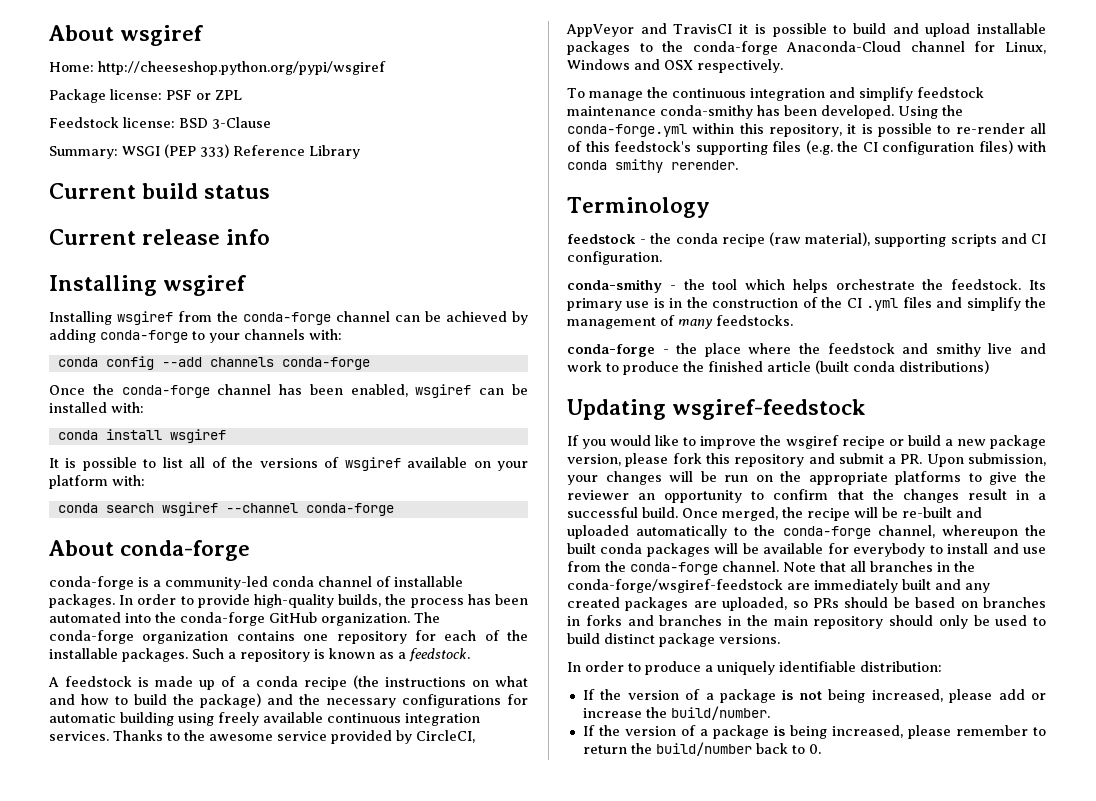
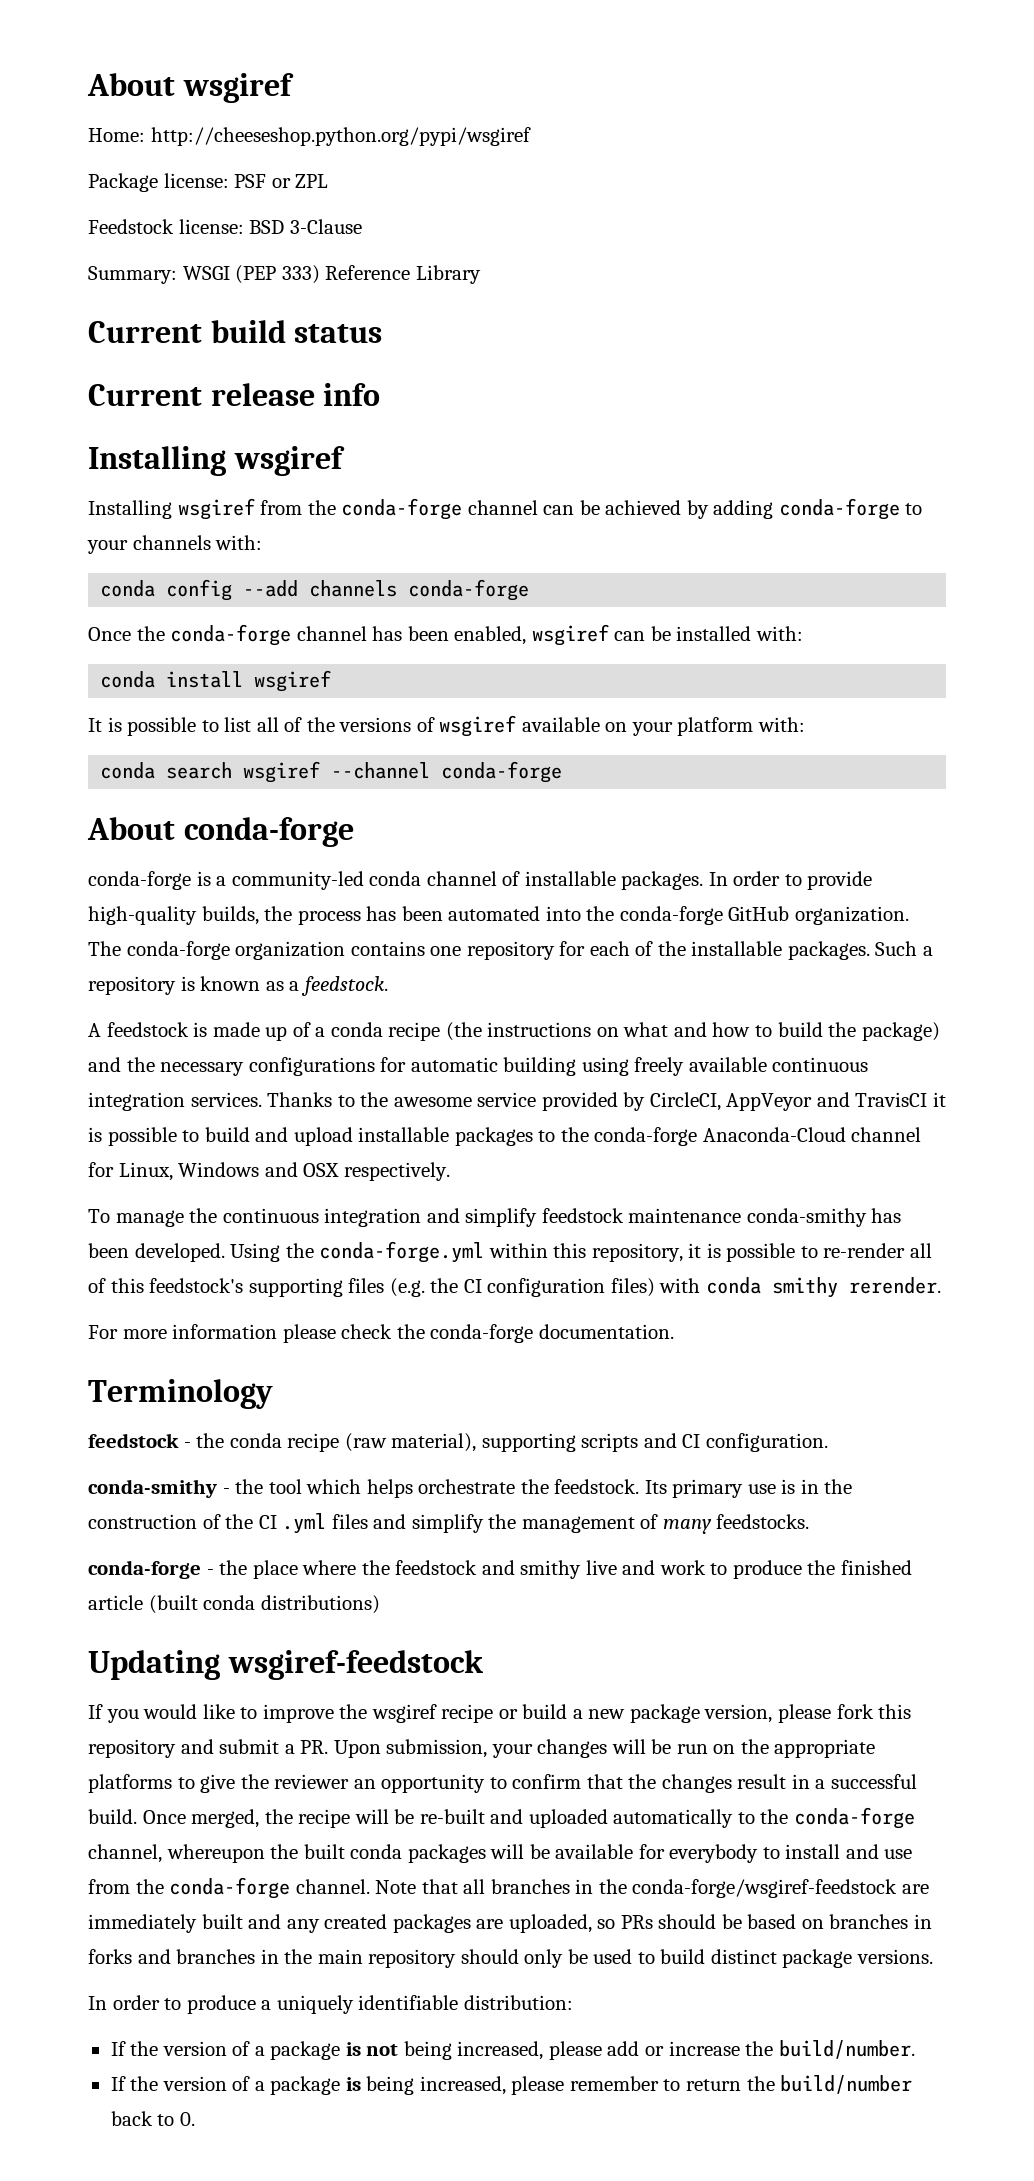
(738, 165) none -> [88,1324,674,1343] // For more information please check the conda-forge documentation.

